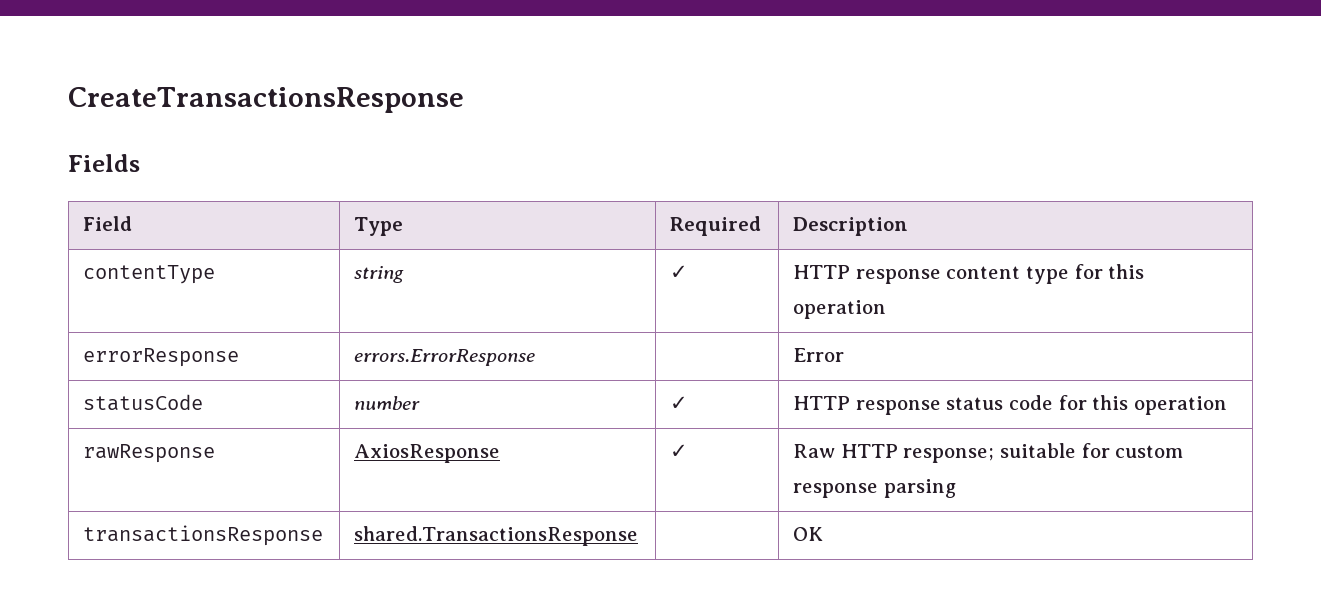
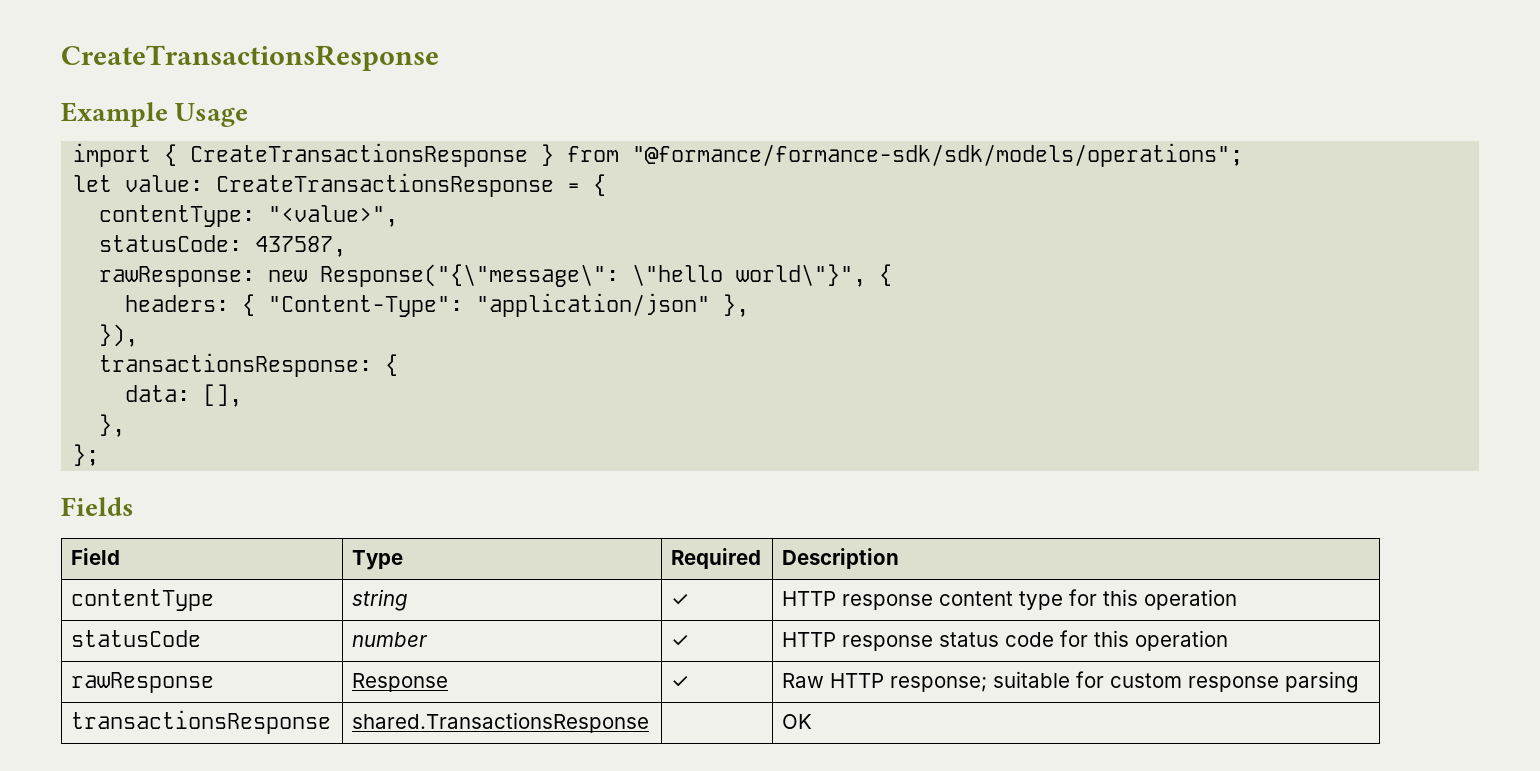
[68,87,464,113] CreateTransactionsResponse -> [61,45,439,71] [61,102,249,127] [73,143,1244,167] [73,173,607,197] [99,205,399,227] [99,235,347,257] [99,264,893,287] [125,293,750,317] [99,324,139,347] [99,353,399,377] [125,384,243,407] [99,414,126,437] [73,444,100,466] CreateTransactionsResponse // Example Usage // import { CreateTransactionsResponse } from "@formance/formance-sdk/sdk/models/operations"; // let value: CreateTransactionsResponse = { // contentType: "<value>", // statusCode: 437587, // rawResponse: new Response("{\"message\": \"hello world\"}", { // headers: { "Content-Type": "application/json" }, // }), // transactionsResponse: { // data: [], // }, // };
[83,348,240,367] [354,349,536,366] [793,348,845,362] // errorResponse | errors.ErrorResponse | | Error -> (1238, 599) none
[354,444,501,463] AxiosResponse -> [352,673,449,692] Response

